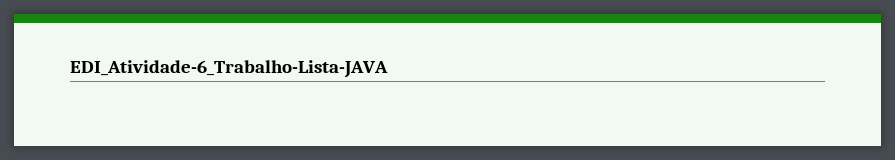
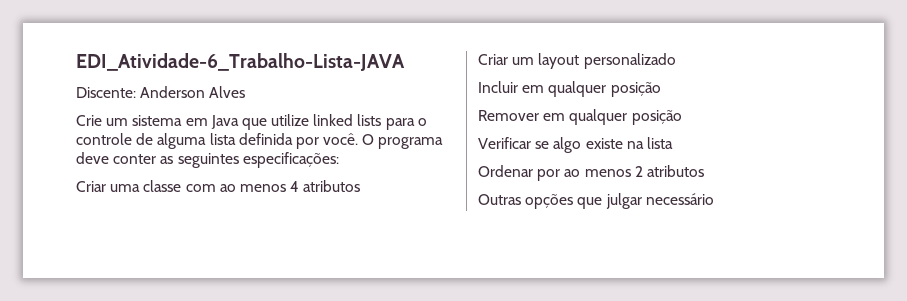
(388, 69) none -> [76,86,246,98] [76,114,427,130] [76,133,444,149] [76,152,339,168] [76,180,361,192] [478,53,676,69] [478,81,661,97] [478,109,682,125] [478,137,673,153] [478,165,704,181] [478,193,714,209] // Discente: Anderson Alves // Crie um sistema em Java que utilize linked lists para o controle de alguma lista definida por você. O programa deve conter as seguintes especificações: // Criar uma classe com ao menos 4 atributos // Criar um layout personalizado // Incluir em qualquer posição // Remover em qualquer posição // Verificar se algo existe na lista // Ordenar por ao menos 2 atributos // Outras opções que julgar necessário

